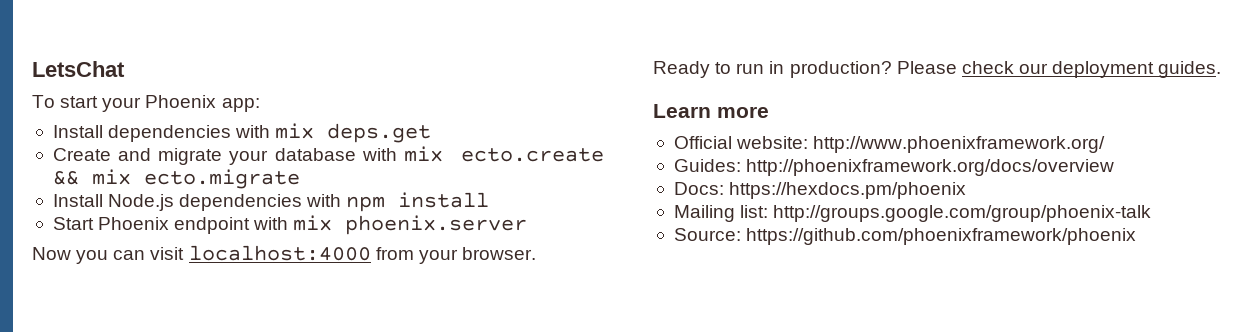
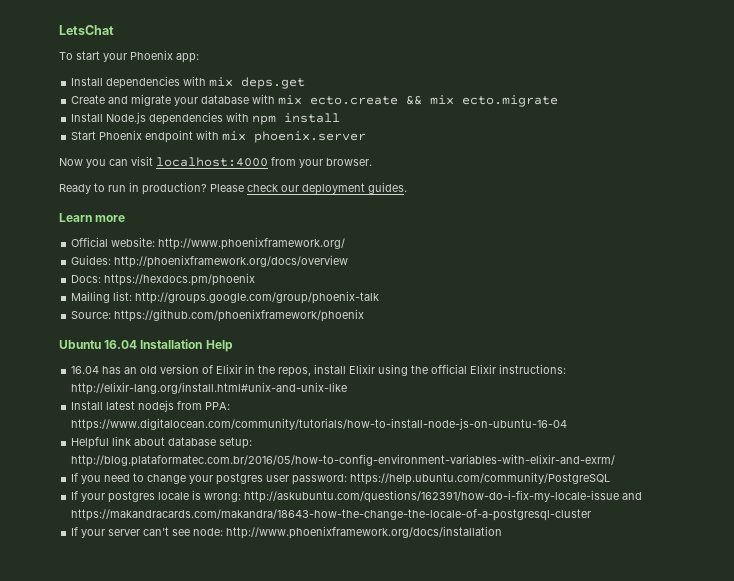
(1137, 236) none -> [59,339,233,352] [71,364,567,377] [71,382,348,395] [71,400,231,412] [71,418,568,431] [71,436,253,449] [71,454,616,467] [71,472,611,485] [71,490,643,503] [71,509,592,521] [71,526,503,539] // Ubuntu 16.04 Installation Help // 16.04 has an old version of Elixir in the repos, install Elixir using the official Elixir instructions: http://elixir-lang.org/install.html#unix-and-unix-like // Install latest nodejs from PPA: https://www.digitalocean.com/community/tutorials/how-to-install-node-js-on-ubuntu-16-04 // Helpful link about database setup: http://blog.plataformatec.com.br/2016/05/how-to-config-environment-variables-with-elixir-and-exrm/ // If you need to change your postgres user password: https://help.ubuntu.com/community/PostgreSQL // If your postgres locale is wrong: http://askubuntu.com/questions/162391/how-do-i-fix-my-locale-issue and https://makandracards.com/makandra/18643-how-the-change-the-locale-of-a-postgresql-cluster // If your server can't see node: http://www.phoenixframework.org/docs/installation

